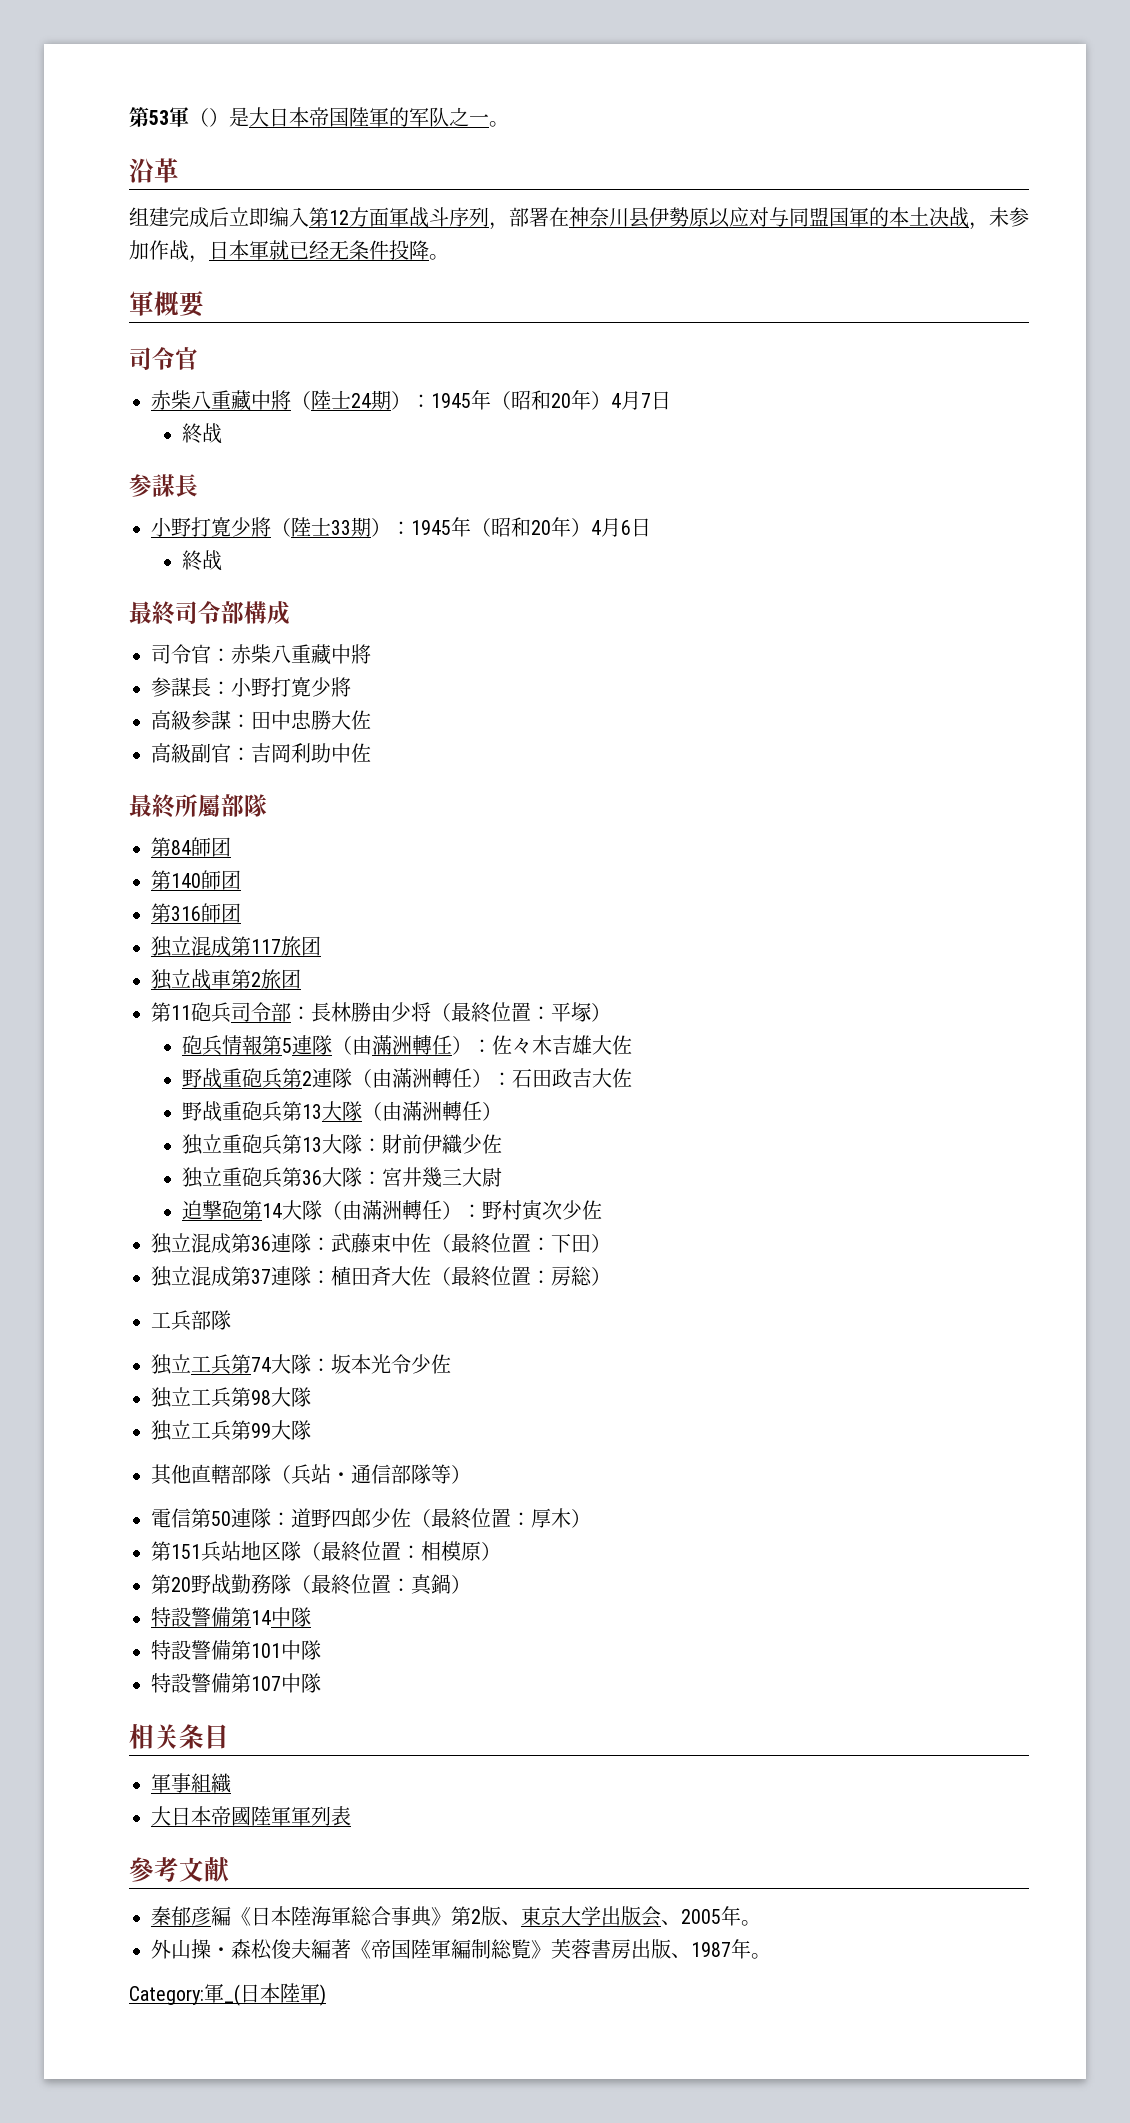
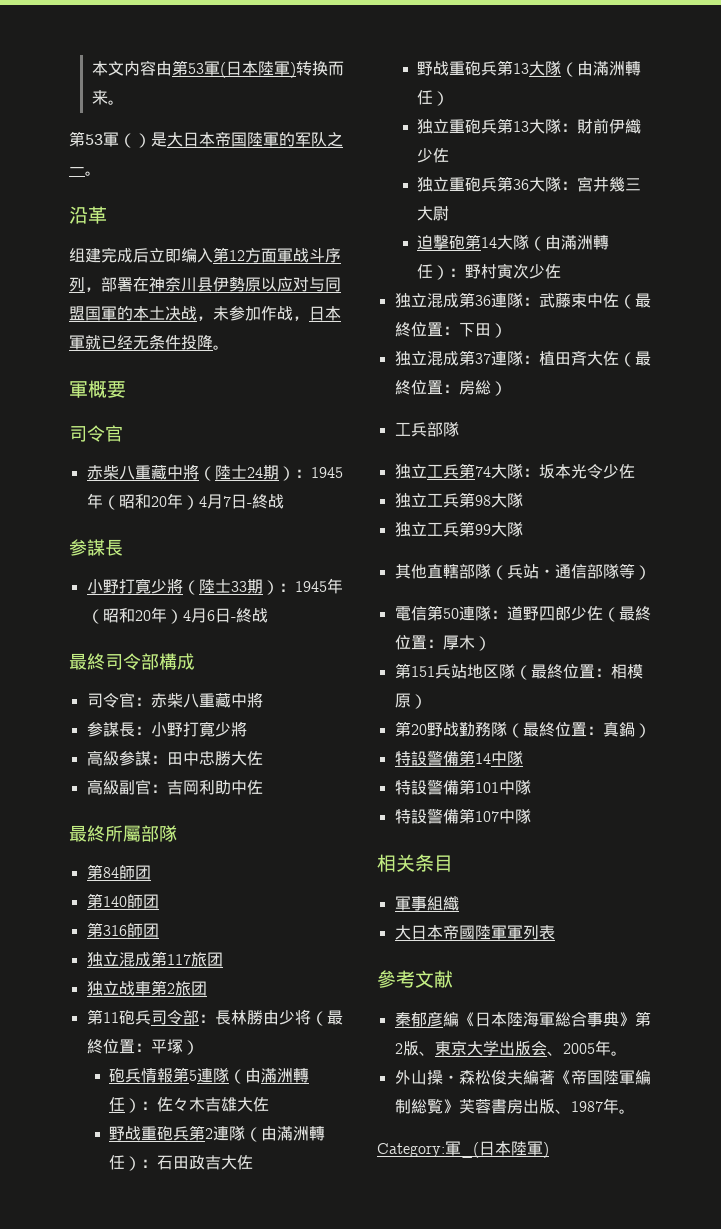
(129, 117) none -> [91,60,344,78] [91,90,124,105] 本文内容由第53軍(日本陸軍)转换而来。 //
(671, 400) // -> [246,503,252,507] -
(651, 527) // -> [230,617,236,621] -

